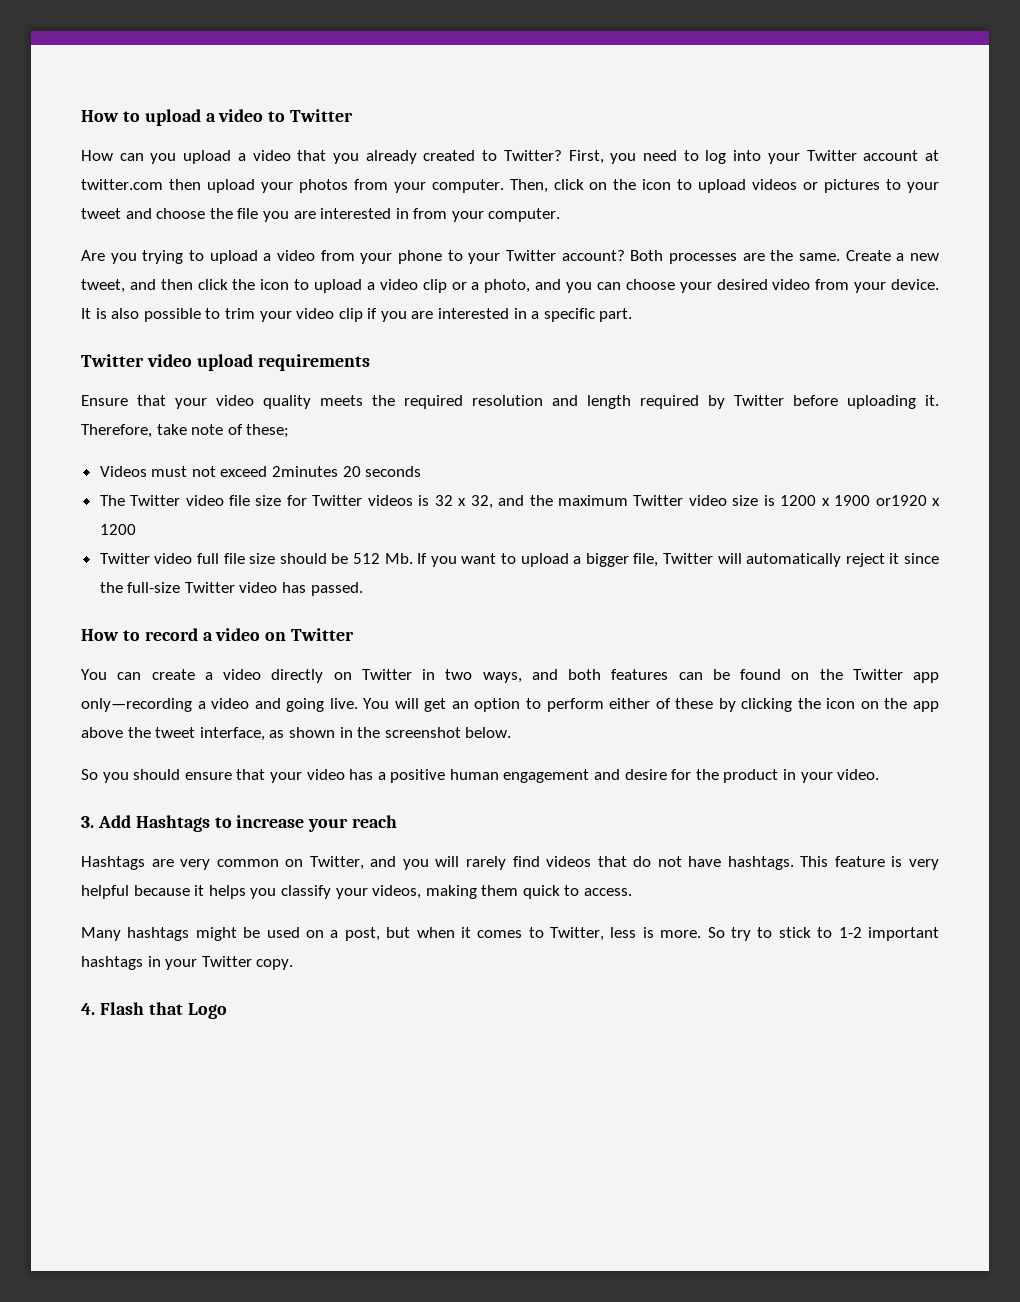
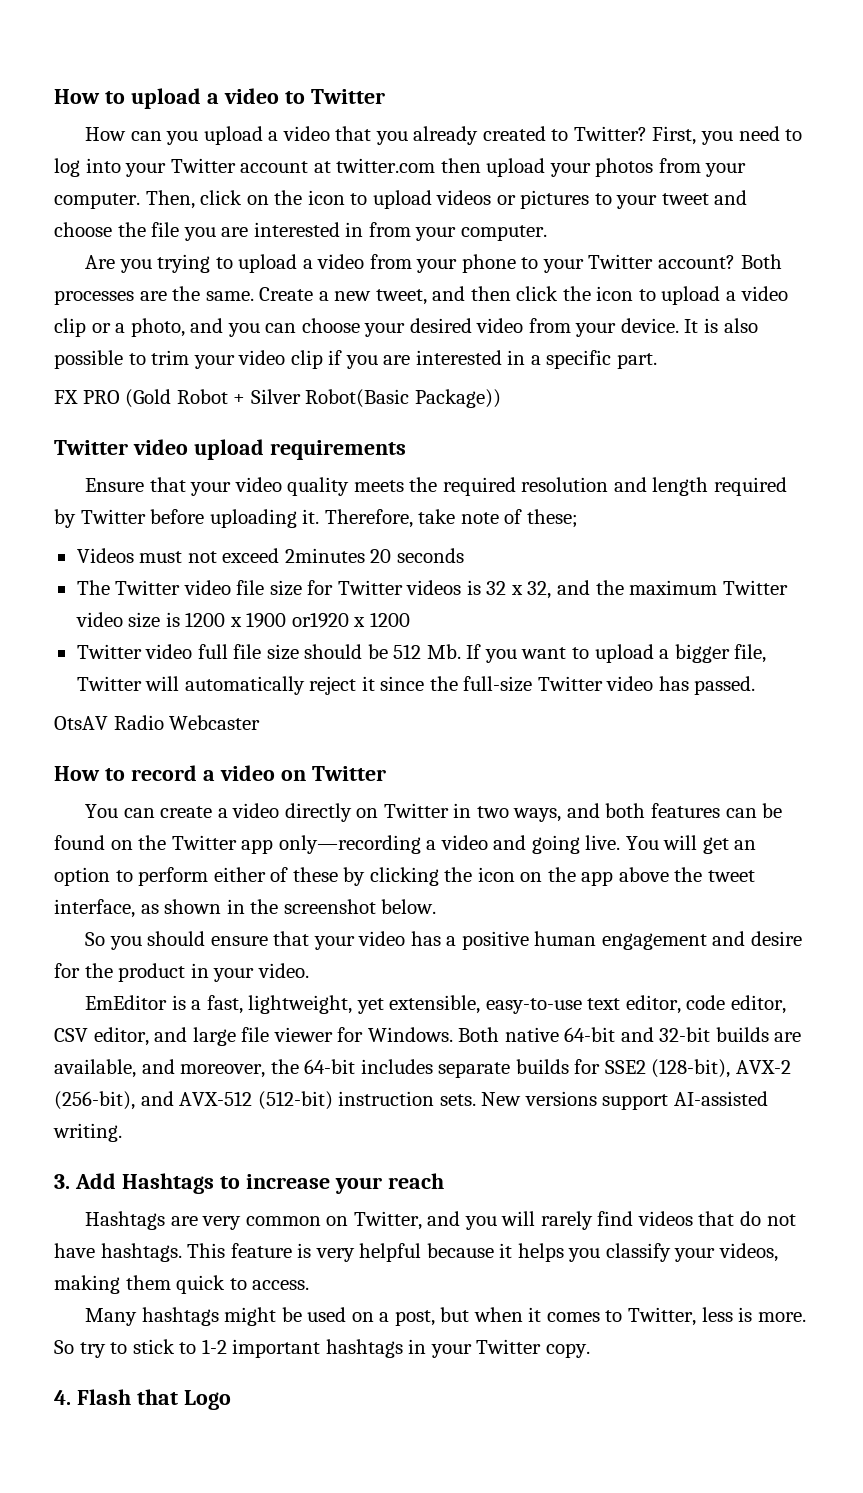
(633, 315) none -> [54,389,501,408] // FX PRO (Gold Robot + Silver Robot(Basic Package))
(363, 589) none -> [54,715,261,730] // OtsAV Radio Webcaster
(880, 774) none -> [85,995,786,1014] [54,1027,802,1046] [54,1059,791,1078] [54,1091,768,1110] [53,1123,122,1142] // EmEditor is a fast, lightweight, yet extensible, easy-to-use text editor, code editor, CSV editor, and large file viewer for Windows. Both native 64-bit and 32-bit builds are available, and moreover, the 64-bit includes separate builds for SSE2 (128-bit), AVX-2 (256-bit), and AVX-512 (512-bit) instruction sets. New versions support AI-assisted writing.

